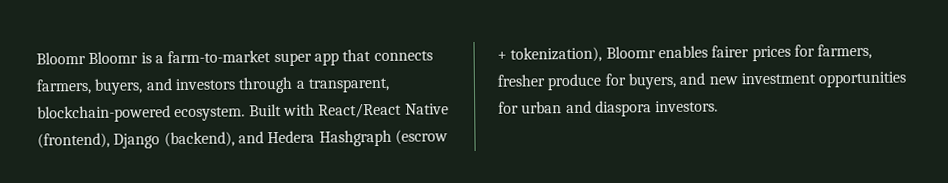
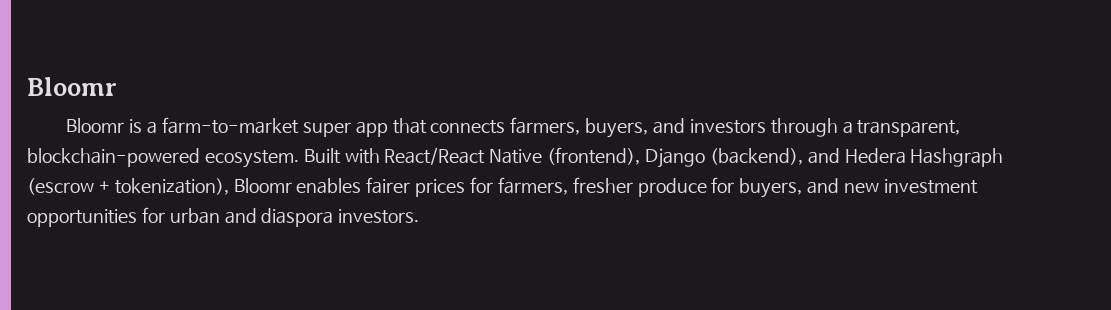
[36,51,86,65] Bloomr -> [27,77,117,96] Bloomr //

